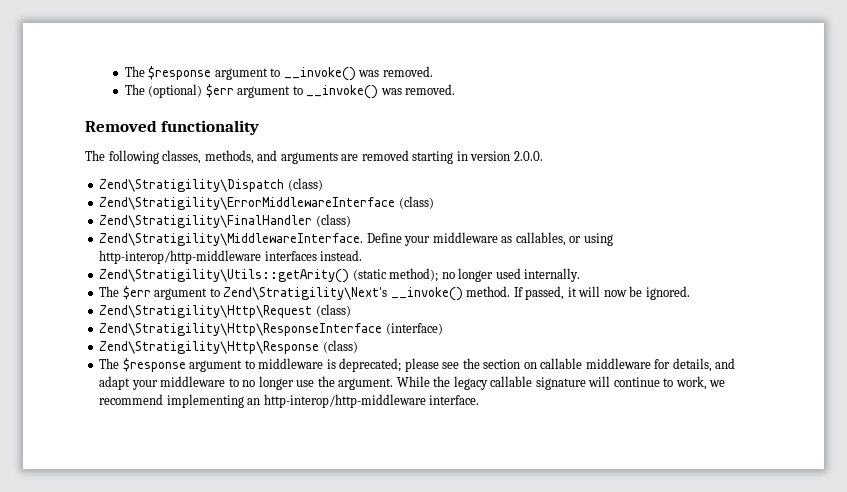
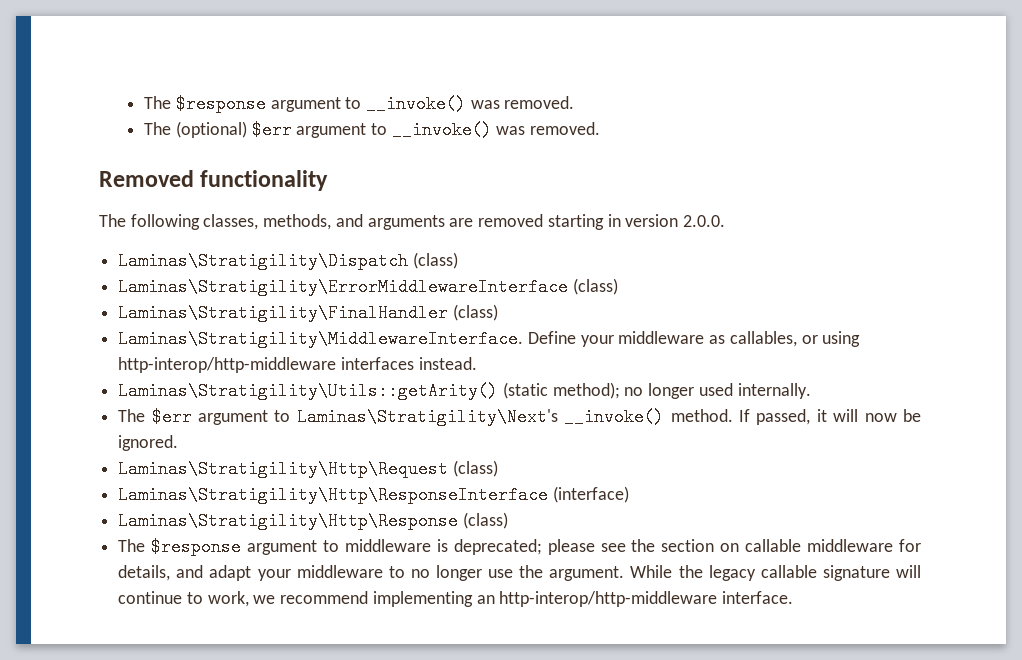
[99,178,323,192] [99,196,434,210] [99,214,351,228] [99,233,364,246] Zend\Stratigility\Dispatch (class) // Zend\Stratigility\ErrorMiddlewareInterface (class) // Zend\Stratigility\FinalHandler (class) // Zend\Stratigility\MiddlewareInterface. -> [118,252,458,270] [118,278,618,296] [118,304,498,322] [118,330,524,348] Laminas\Stratigility\Dispatch (class) // Laminas\Stratigility\ErrorMiddlewareInterface (class) // Laminas\Stratigility\FinalHandler (class) // Laminas\Stratigility\MiddlewareInterface.
[99,269,350,283] Zend\Stratigility\Utils::getArity() -> [118,382,499,400] Laminas\Stratigility\Utils::getArity()
[223,287,388,300] Zend\Stratigility\Next's -> [296,408,558,426] Laminas\Stratigility\Next's
[99,304,351,318] [99,323,383,336] Zend\Stratigility\Http\Request (class) // Zend\Stratigility\Http\ResponseInterface -> [118,460,498,478] [118,486,549,504] Laminas\Stratigility\Http\Request (class) // Laminas\Stratigility\Http\ResponseInterface
[99,341,320,354] Zend\Stratigility\Http\Response -> [118,512,459,530] Laminas\Stratigility\Http\Response

